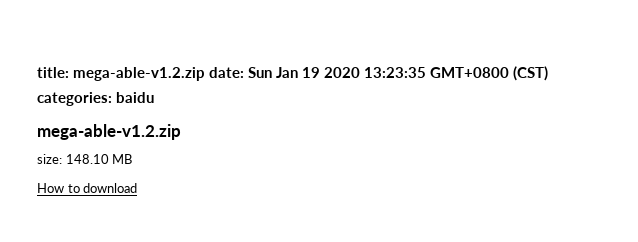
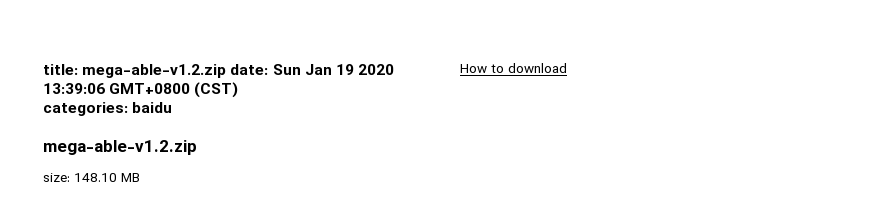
[364,67,427,78] 13:23:35 -> [43,83,105,94] 13:39:06

